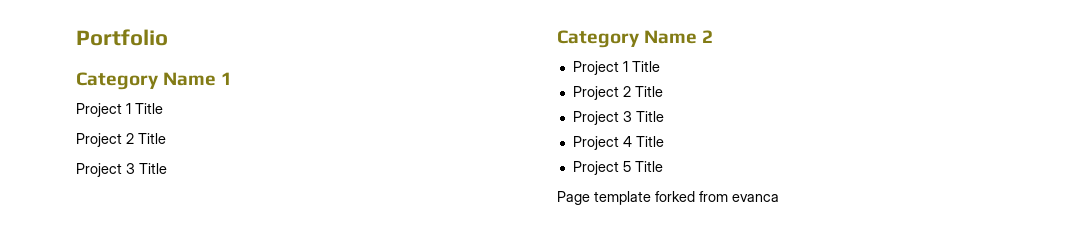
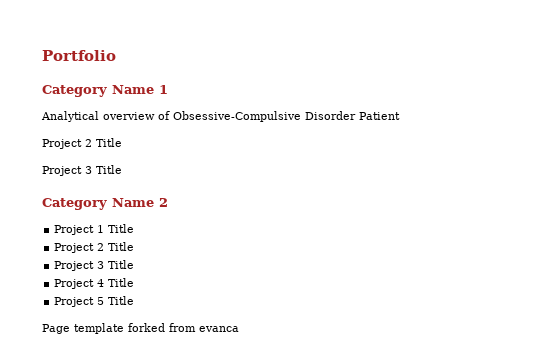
[76,103,163,117] Project 1 Title -> [41,111,400,122] Analytical overview of Obsessive-Compulsive Disorder Patient

